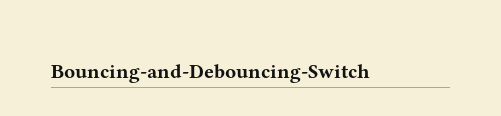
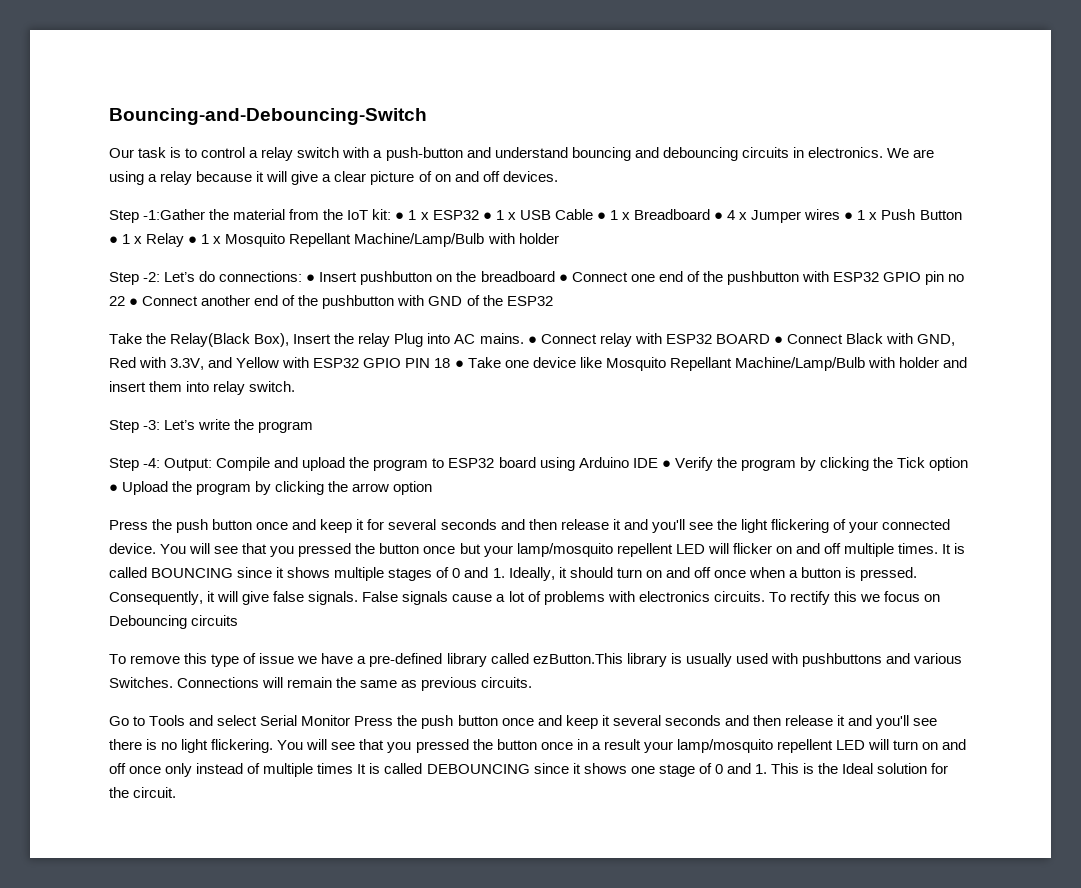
(370, 73) none -> [109,147,934,161] [109,171,558,185] [109,209,962,223] [109,233,559,247] [109,271,965,285] [109,295,553,309] [109,333,956,347] [109,357,967,371] [109,381,296,395] [109,419,314,433] [109,457,969,471] [109,481,433,495] [109,519,951,533] [109,543,966,557] [109,567,918,581] [109,591,941,605] [109,615,239,629] [109,653,962,667] [109,677,533,691] [109,715,938,729] [109,739,967,753] [109,763,949,777] [109,787,177,798] // Our task is to control a relay switch with a push-button and understand bouncing and debouncing circuits in electronics. We are using a relay because it will give a clear picture of on and off devices. // Step -1:Gather the material from the IoT kit: ● 1 x ESP32 ● 1 x USB Cable ● 1 x Breadboard ● 4 x Jumper wires ● 1 x Push Button ● 1 x Relay ● 1 x Mosquito Repellant Machine/Lamp/Bulb with holder // Step -2: Let’s do connections: ● Insert pushbutton on the breadboard ● Connect one end of the pushbutton with ESP32 GPIO pin no 22 ● Connect another end of the pushbutton with GND of the ESP32 // Take the Relay(Black Box), Insert the relay Plug into AC mains. ● Connect relay with ESP32 BOARD ● Connect Black with GND, Red with 3.3V, and Yellow with ESP32 GPIO PIN 18 ● Take one device like Mosquito Repellant Machine/Lamp/Bulb with holder and insert them into relay switch. // Step -3: Let’s write the program // Step -4: Output: Compile and upload the program to ESP32 board using Arduino IDE ● Verify the program by clicking the Tick option ● Upload the program by clicking the arrow option // Press the push button once and keep it for several seconds and then release it and you'll see the light flickering of your connected device. You will see that you pressed the button once but your lamp/mosquito repellent LED will flicker on and off multiple times. It is called BOUNCING since it shows multiple stages of 0 and 1. Ideally, it should turn on and off once when a button is pressed. Consequently, it will give false signals. False signals cause a lot of problems with electronics circuits. To rectify this we focus on Debouncing circuits // To remove this type of issue we have a pre-defined library called ezButton.This library is usually used with pushbuttons and various Switches. Connections will remain the same as previous circuits. // Go to Tools and select Serial Monitor Press the push button once and keep it several seconds and then release it and you'll see there is no light flickering. You will see that you pressed the button once in a result your lamp/mosquito repellent LED will turn on and off once only instead of multiple times It is called DEBOUNCING since it shows one stage of 0 and 1. This is the Ideal solution for the circuit.

